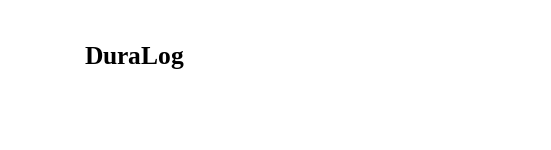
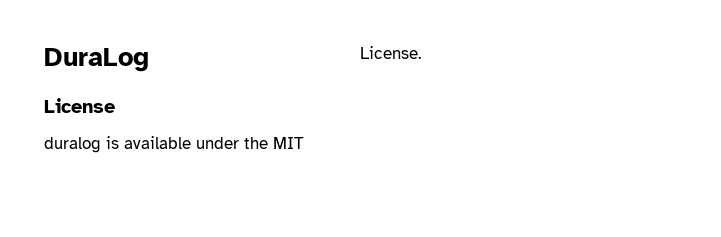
(184, 58) none -> [44,98,115,113] [44,136,304,153] [360,46,421,59] // License // duralog is available under the MIT License.

